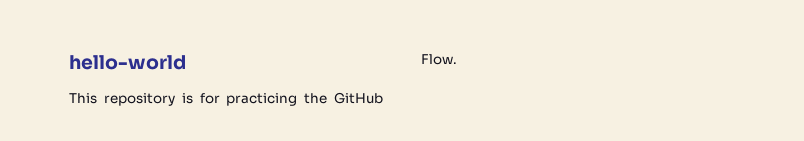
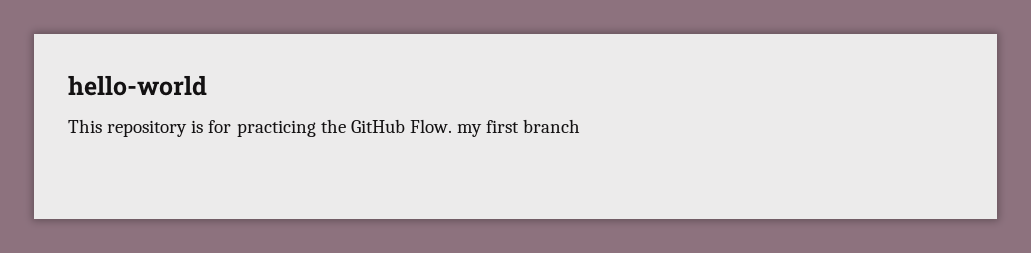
(457, 59) none -> [457,119,581,137] my first branch

